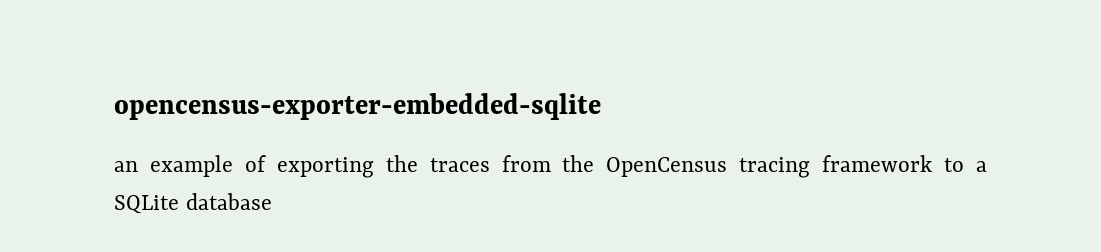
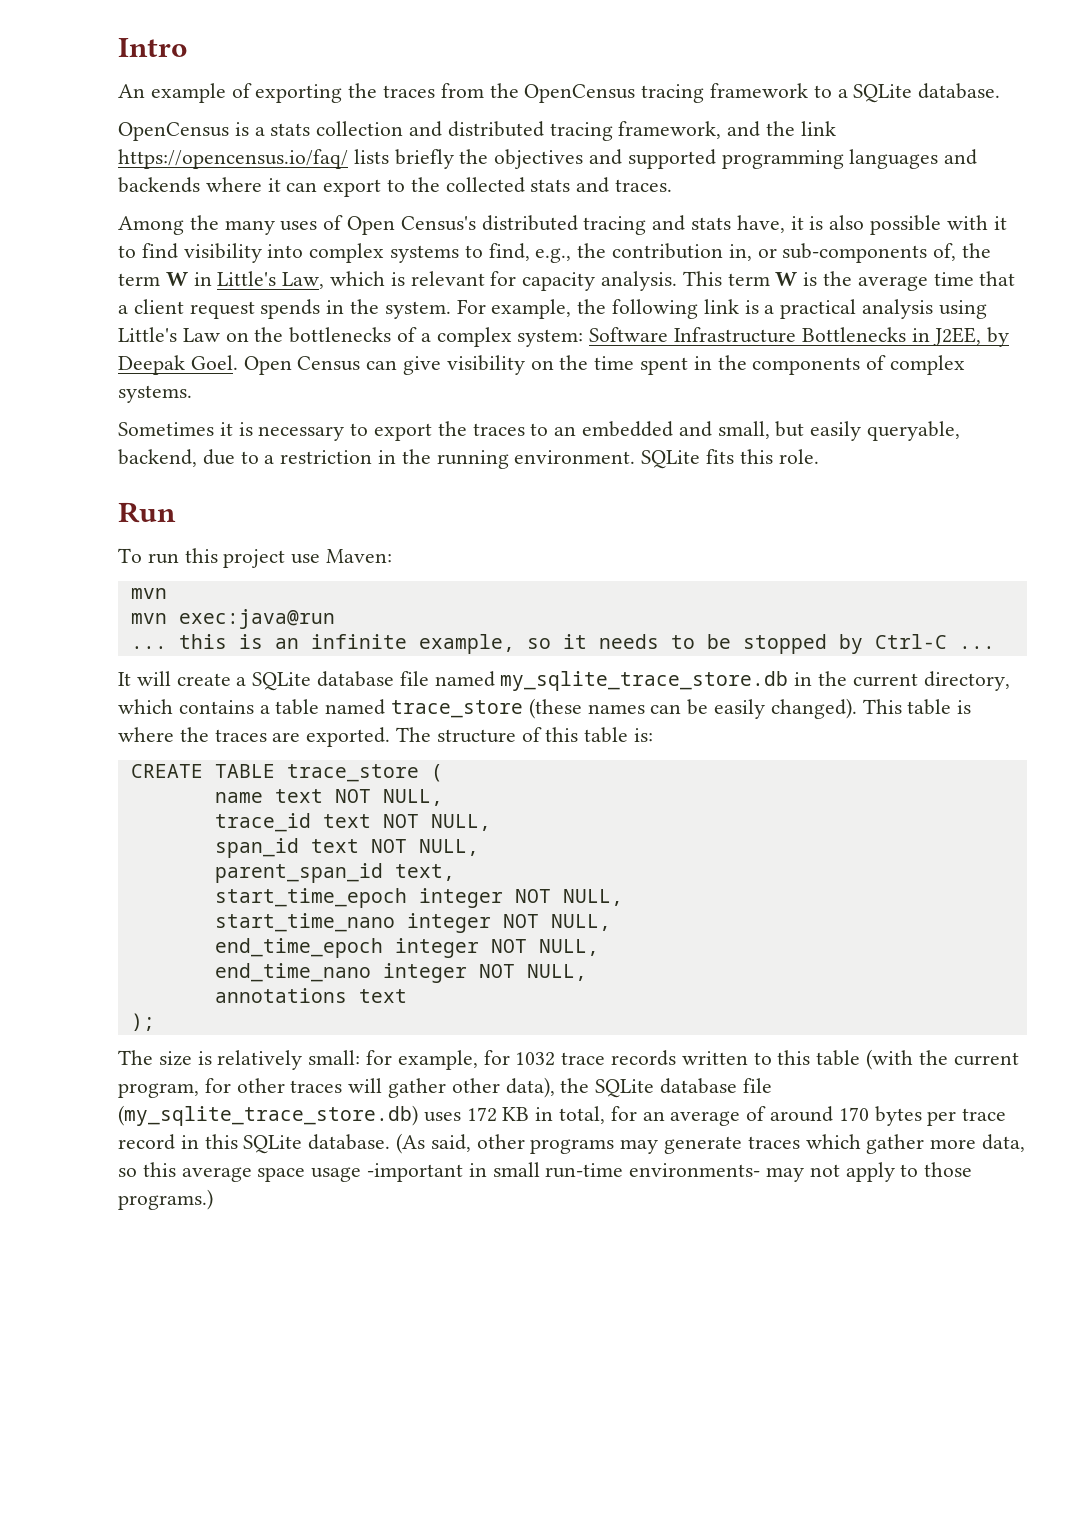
[114,93,601,120] [114,161,138,172] opencensus-exporter-embedded-sqlite // an -> [118,38,188,57] [118,84,145,98] Intro // An
[185,193,272,210] database -> [918,83,1001,99] [118,121,836,141] [118,149,978,169] [118,177,673,197] [118,215,1007,235] [118,243,992,263] [118,271,1016,291] [118,299,987,319] [118,327,1010,347] [118,355,966,375] [118,385,192,403] [118,421,961,441] [118,449,819,469] [118,502,176,523] [118,548,393,568] [130,588,167,599] [130,609,335,629] [130,634,995,654] [118,671,1010,691] [118,698,972,719] [118,727,654,747] [130,764,443,782] [214,789,443,806] [214,813,491,832] [214,838,479,858] [214,863,455,883] [214,888,623,908] [214,913,611,933] [214,938,599,958] [214,963,587,983] [214,988,407,1003] [130,1013,155,1031] [118,1049,1019,1070] [118,1077,772,1098] [118,1105,1007,1126] [118,1133,1026,1154] [118,1162,973,1182] [118,1189,213,1210] database. // OpenCensus is a stats collection and distributed tracing framework, and the link https://opencensus.io/faq/ lists briefly the objectives and supported programming languages and backends where it can export to the collected stats and traces. // Among the many uses of Open Census's distributed tracing and stats have, it is also possible with it to find visibility into complex systems to find, e.g., the contribution in, or sub-components of, the term W in Little's Law, which is relevant for capacity analysis. This term W is the average time that a client request spends in the system. For example, the following link is a practical analysis using Little's Law on the bottlenecks of a complex system: Software Infrastructure Bottlenecks in J2EE, by Deepak Goel. Open Census can give visibility on the time spent in the components of complex systems. // Sometimes it is necessary to export the traces to an embedded and small, but easily queryable, backend, due to a restriction in the running environment. SQLite fits this role. // Run // To run this project use Maven: // mvn // mvn exec:java@run // ... this is an infinite example, so it needs to be stopped by Ctrl-C ... // It will create a SQLite database file named my_sqlite_trace_store.db in the current directory, which contains a table named trace_store (these names can be easily changed). This table is where the traces are exported. The structure of this table is: // CREATE TABLE trace_store ( // name text NOT NULL, // trace_id text NOT NULL, // span_id text NOT NULL, // parent_span_id text, // start_time_epoch integer NOT NULL, // start_time_nano integer NOT NULL, // end_time_epoch integer NOT NULL, // end_time_nano integer NOT NULL, // annotations text // ); // The size is relatively small: for example, for 1032 trace records written to this table (with the current program, for other traces will gather other data), the SQLite database file (my_sqlite_trace_store.db) uses 172 KB in total, for an average of around 170 bytes per trace record in this SQLite database. (As said, other programs may generate traces which gather more data, so this average space usage -important in small run-time environments- may not apply to those programs.)

